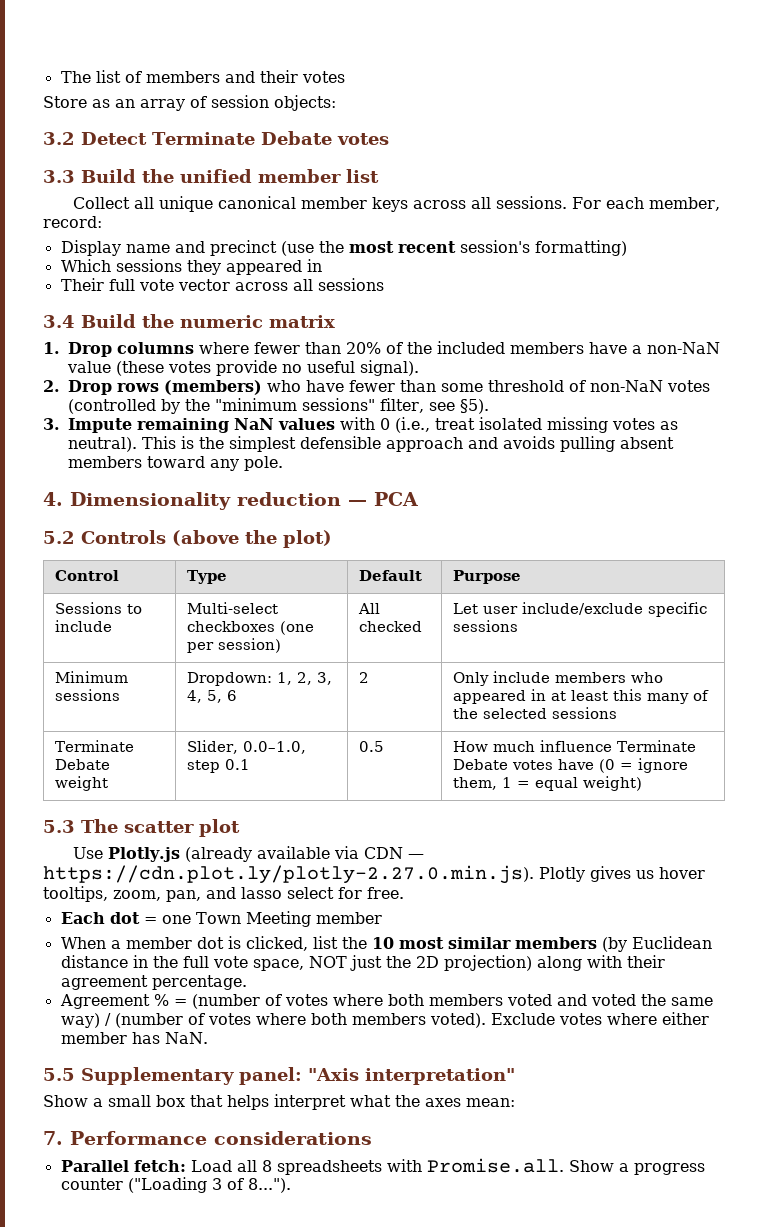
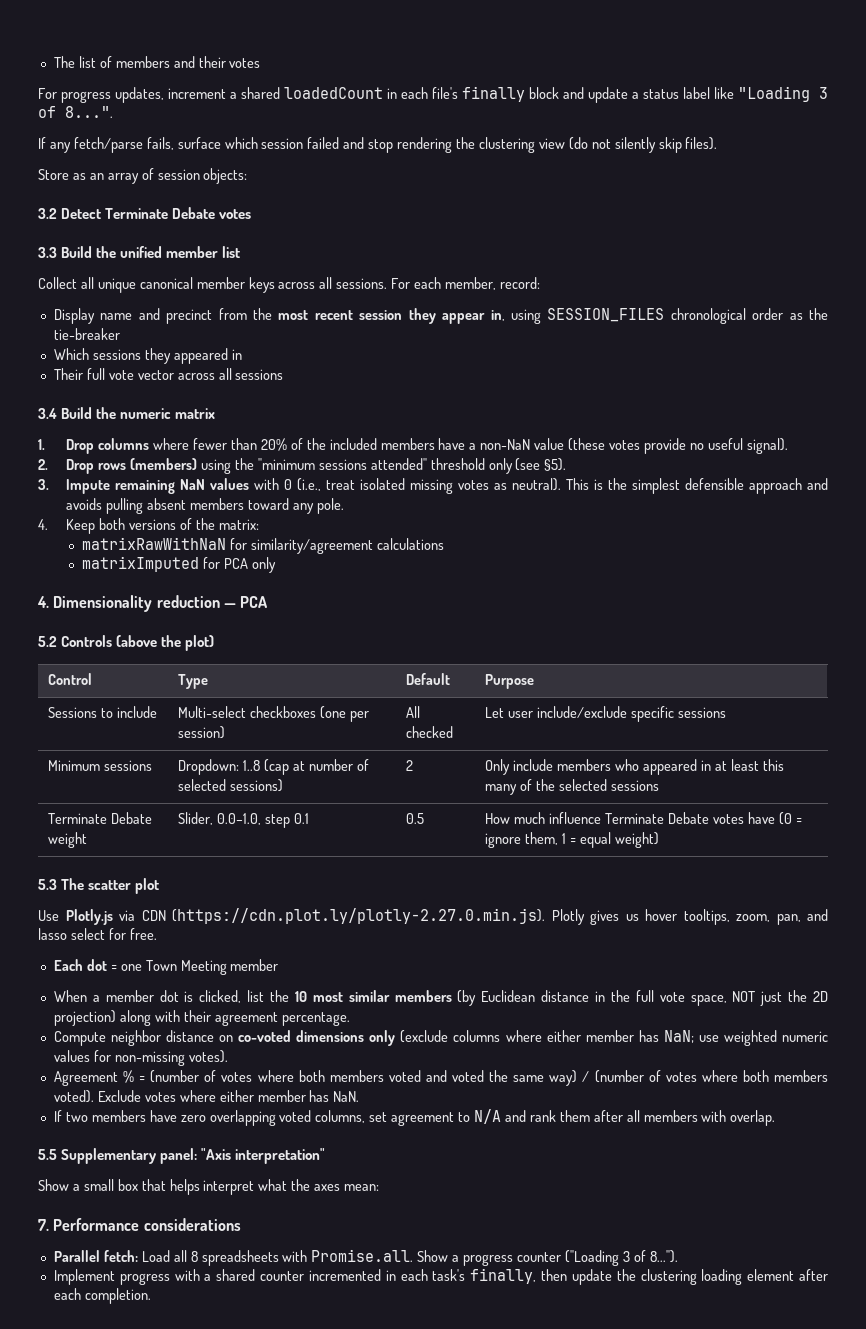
(345, 77) none -> [38,86,828,103] [38,106,113,118] [38,137,718,153] // For progress updates, increment a shared loadedCount in each file's finally block and update a status label like "Loading 3 of 8...". // If any fetch/parse fails, surface which session failed and stop rendering the clustering view (do not silently skip files).
[280,241,314,256] (use -> [218,308,247,320] from
[459,240,627,256] session's formatting) -> [359,308,828,324] [53,328,120,340] session they appear in, using SESSION_FILES chronological order as the tie-breaker
[267,380,710,392] [68,398,455,414] who have fewer than some threshold of non-NaN votes (controlled by the "minimum sessions" filter, see -> [201,458,541,474] using the "minimum sessions attended" threshold only (see
(283, 463) none -> [38,518,259,534] [82,537,444,554] [82,556,276,573] // 4. Keep both versions of the matrix: // matrixRawWithNaN for similarity/agreement calculations // matrixImputed for PCA only
[276,672,332,685] [186,690,237,703] 1, 2, 3, 4, 5, 6 -> [243,759,369,775] [178,779,284,792] 1..8 (cap at number of selected sessions)
[184,846,424,862] [43,865,534,884] (already available via CDN — https://cdn.plot.ly/plotly-2.27.0.min.js). -> [119,908,545,924] via CDN (https://cdn.plot.ly/plotly-2.27.0.min.js).
(247, 982) none -> [53,1030,828,1046] [53,1050,228,1066] // Compute neighbor distance on co-voted dimensions only (exclude columns where either member has NaN; use weighted numeric values for non-missing votes).
(208, 1038) none -> [53,1109,776,1126] // If two members have zero overlapping voted columns, set agreement to N/A and rank them after all members with overlap.
(291, 1185) none -> [53,1268,829,1285] [53,1288,151,1304] // Implement progress with a shared counter incremented in each task's finally, then update the clustering loading element after each completion.

